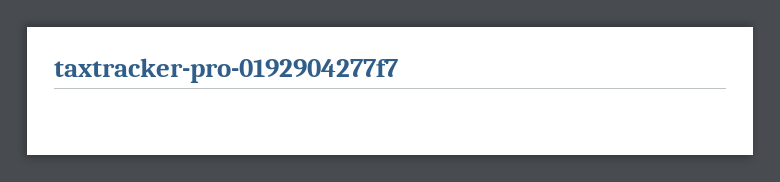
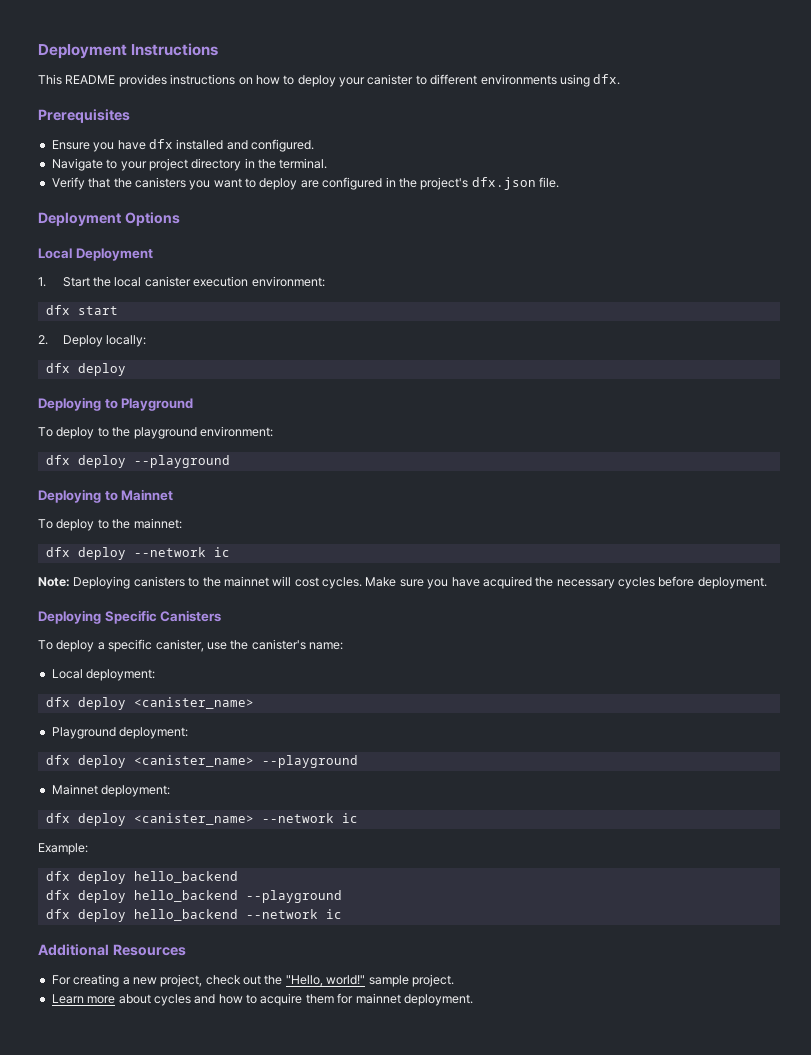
[54,58,399,83] taxtracker-pro-0192904277f7 -> [38,43,219,59] [38,74,621,87] [38,109,130,123] [51,139,314,152] [51,158,328,171] [51,177,559,190] [38,212,180,226] [38,248,153,261] [38,276,325,287] [45,305,118,315] [38,335,147,347] [45,363,126,376] [38,397,194,411] [38,426,273,439] [45,455,230,468] [38,489,174,503] [38,518,182,531] [45,547,230,560] [38,576,767,589] [38,610,222,624] [38,639,343,652] [51,669,156,681] [45,697,254,710] [51,727,189,739] [45,755,358,768] [51,784,171,797] [45,813,358,826] [38,843,88,855] [45,871,238,884] [45,890,342,903] [45,909,342,922] [38,944,186,956] [51,974,454,987] [51,993,473,1006] Deployment Instructions // This README provides instructions on how to deploy your canister to different environments using dfx. // Prerequisites // Ensure you have dfx installed and configured. // Navigate to your project directory in the terminal. // Verify that the canisters you want to deploy are configured in the project's dfx.json file. // Deployment Options // Local Deployment // 1. Start the local canister execution environment: // dfx start // 2. Deploy locally: // dfx deploy // Deploying to Playground // To deploy to the playground environment: // dfx deploy --playground // Deploying to Mainnet // To deploy to the mainnet: // dfx deploy --network ic // Note: Deploying canisters to the mainnet will cost cycles. Make sure you have acquired the necessary cycles before deployment. // Deploying Specific Canisters // To deploy a specific canister, use the canister's name: // Local deployment: // dfx deploy <canister_name> // Playground deployment: // dfx deploy <canister_name> --playground // Mainnet deployment: // dfx deploy <canister_name> --network ic // Example: // dfx deploy hello_backend // dfx deploy hello_backend --playground // dfx deploy hello_backend --network ic // Additional Resources // For creating a new project, check out the "Hello, world!" sample project. // Learn more about cycles and how to acquire them for mainnet deployment.

